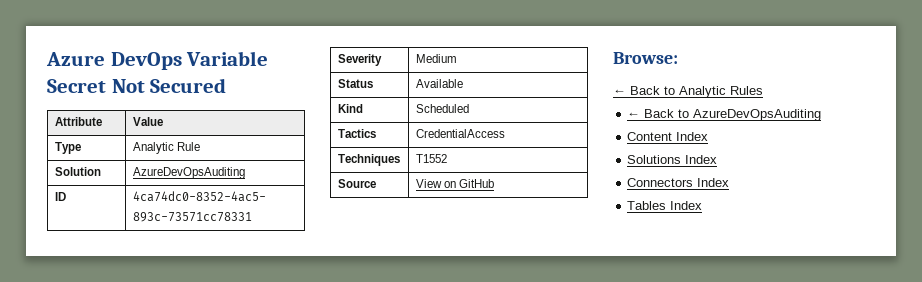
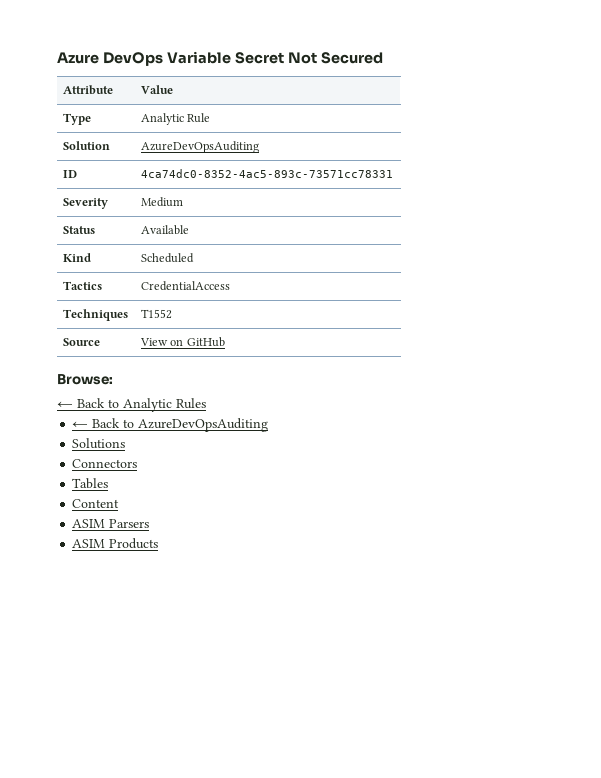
[627,132,709,141] // Content Index -> (269, 425) none
[685,155,718,164] Index -> (126, 443) none
[697,178,730,187] Index -> (138, 463) none
[670,201,703,210] Index -> [72,499,120,508] [72,519,150,528] [72,538,159,549] // Content // ASIM Parsers // ASIM Products

